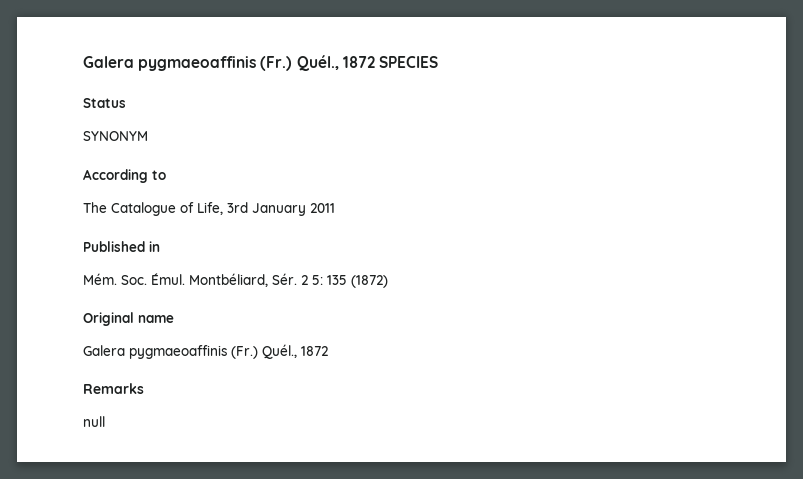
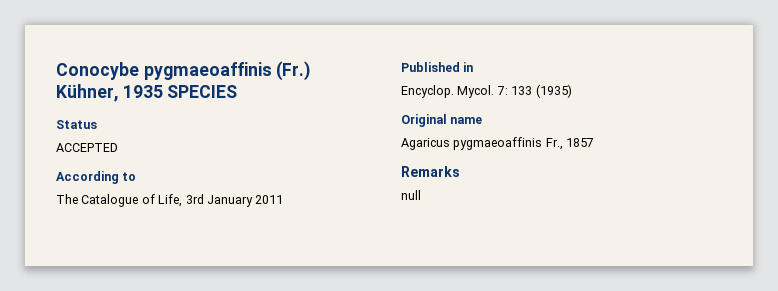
[83,55,375,71] Galera pygmaeoaffinis (Fr.) Quél., 1872 -> [56,61,311,81] [56,84,163,102] Conocybe pygmaeoaffinis (Fr.) Kühner, 1935
[83,131,148,141] SYNONYM -> [56,143,118,152] ACCEPTED
[83,273,388,288] [83,312,174,326] [83,344,328,359] Mém. Soc. Émul. Montbéliard, Sér. 2 5: 135 (1872) // Original name // Galera pygmaeoaffinis (Fr.) Quél., 1872 -> [401,84,572,98] [401,114,483,127] [401,137,595,150] Encyclop. Mycol. 7: 133 (1935) // Original name // Agaricus pygmaeoaffinis Fr., 1857

